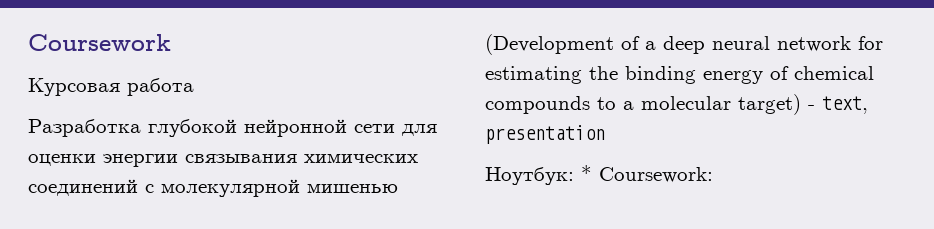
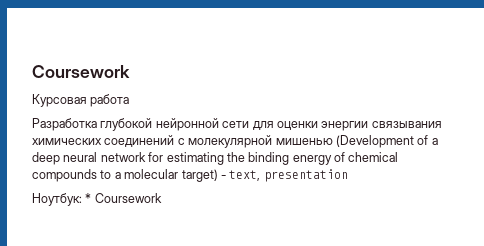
[599,167,713,183] Coursework: -> [94,193,162,203] Coursework

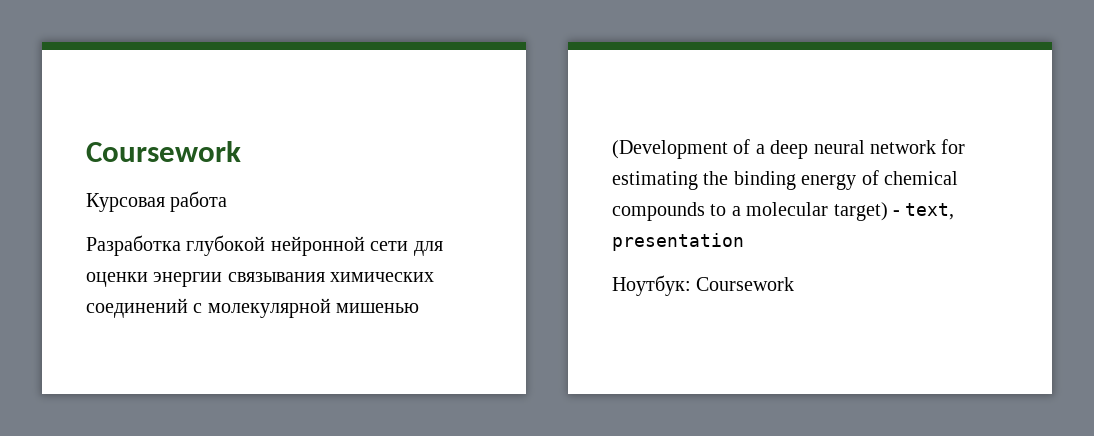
[85,193,92,203] * -> (691, 285) none

